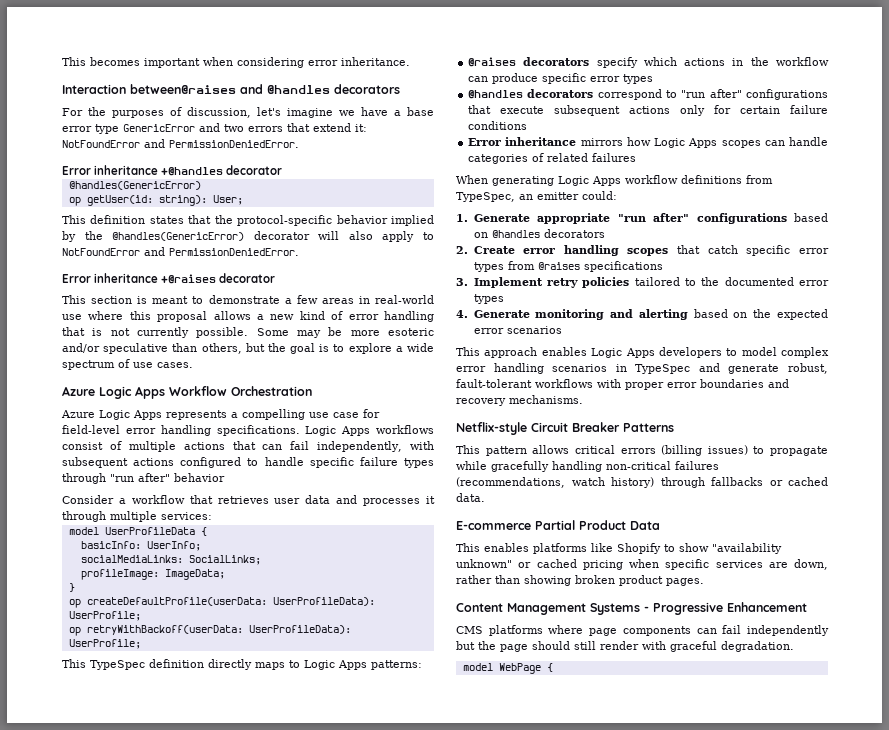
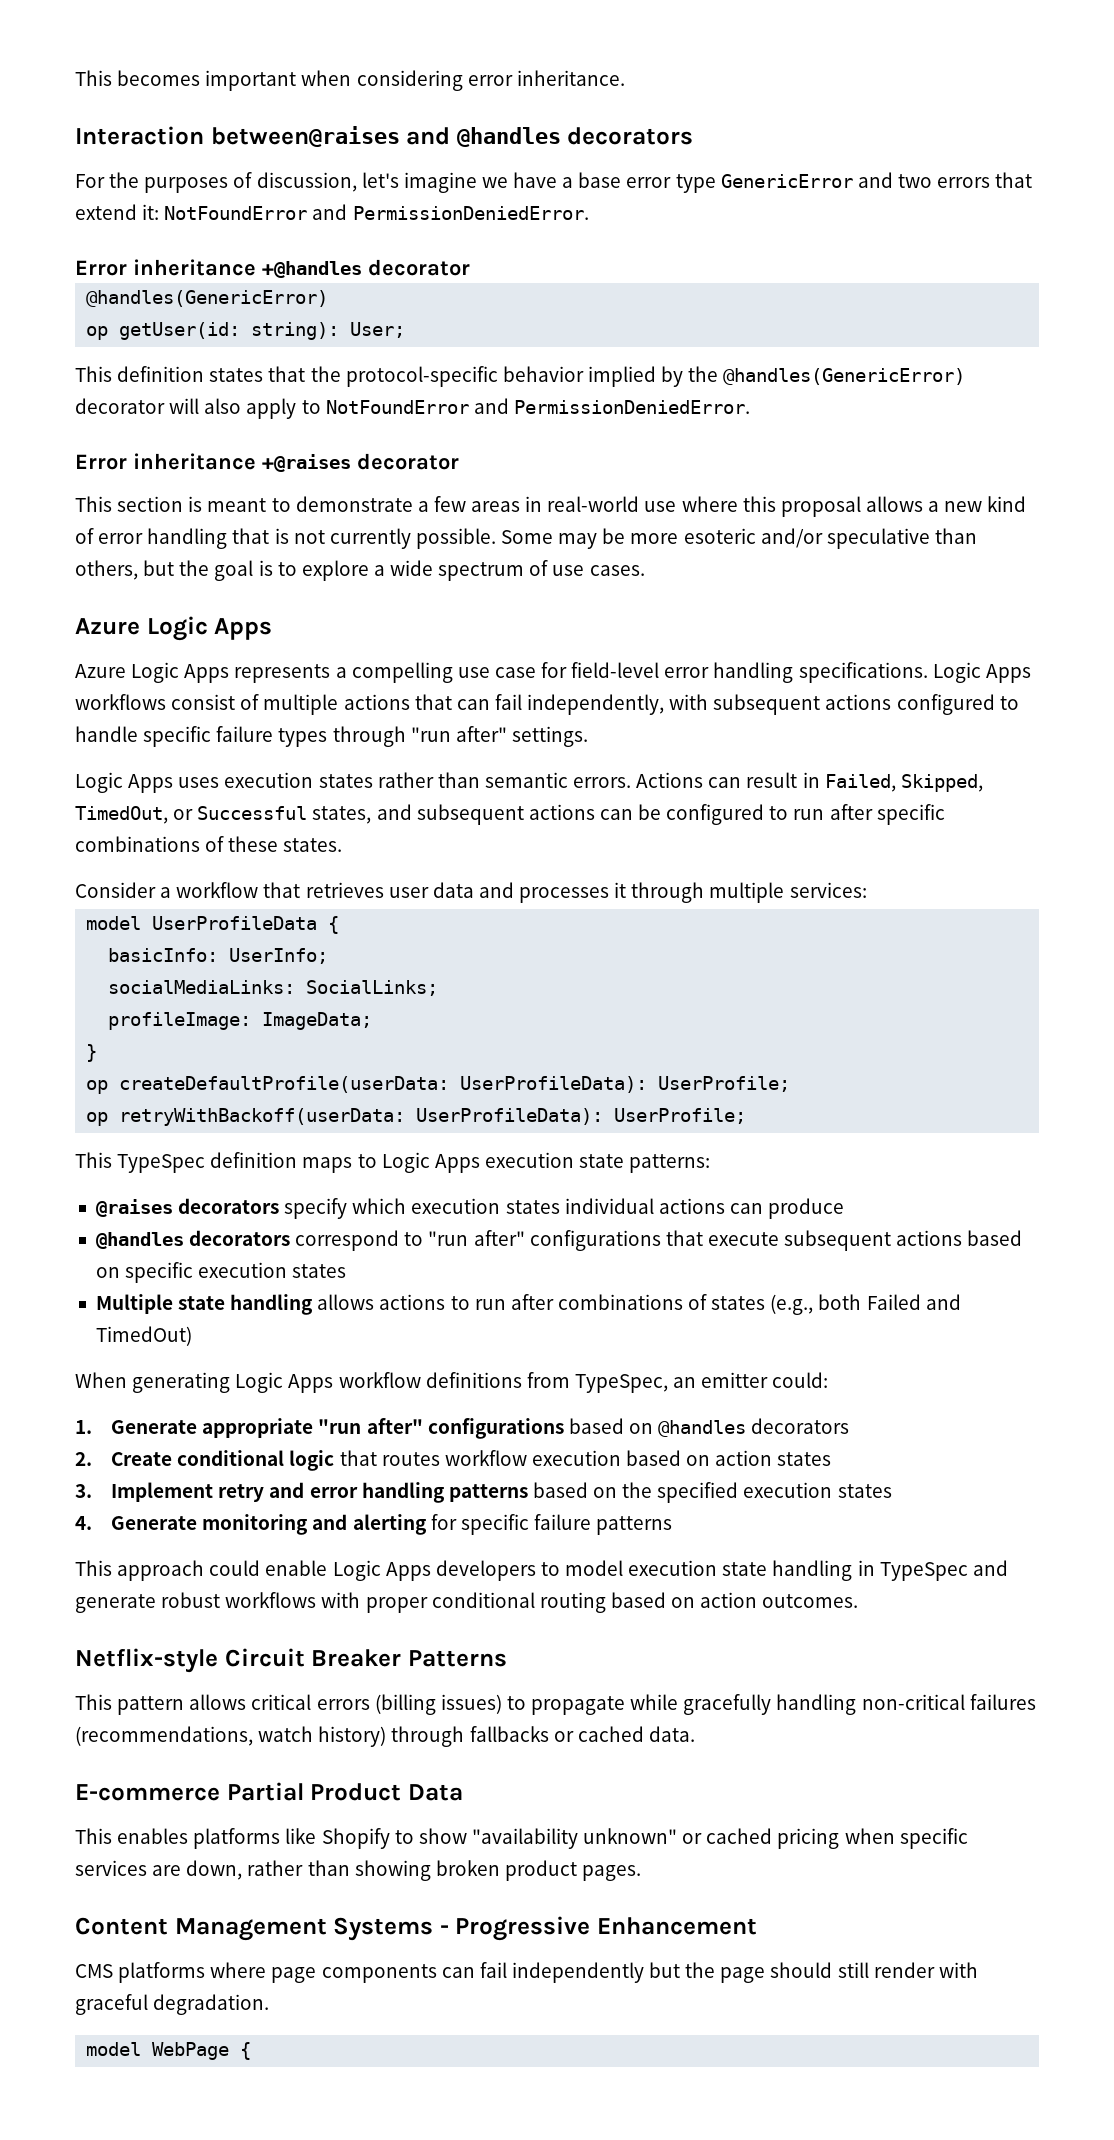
[169,386,312,396] Workflow Orchestration -> (273, 629) none
[174,473,225,482] behavior -> [511,726,588,747] [75,772,983,793] [75,804,945,825] [75,836,343,852] settings. // Logic Apps uses execution states rather than semantic errors. Actions can result in Failed, Skipped, TimedOut, or Successful states, and subsequent actions can be configured to run after specific combinations of these states.
[208,659,252,670] directly -> (298, 1160) none
(367, 665) none -> [484,1152,625,1168] execution state
[684,57,829,66] actions in the workflow -> [411,1198,725,1214] execution states individual actions
[542,73,654,84] specific error types -> (845, 1208) none
[680,105,828,116] [468,121,528,130] [468,137,828,148] [468,153,637,164] only for certain failure conditions // Error inheritance mirrors how Logic Apps scopes can handle categories of related failures -> [967,1230,1023,1246] [95,1262,347,1283] [95,1294,961,1315] [95,1326,192,1346] based on specific execution states // Multiple state handling allows actions to run after combinations of states (e.g., both Failed and TimedOut)
[523,245,829,256] [473,261,663,272] [456,277,829,288] [473,294,504,304] error handling scopes that catch specific error types from @raises specifications // 3. Implement retry policies tailored to the documented error types -> [177,1450,832,1471] [75,1482,892,1503] conditional logic that routes workflow execution based on action states // 3. Implement retry and error handling patterns based on the specified execution states
[693,309,828,320] [473,326,562,334] based on the expected error scenarios -> [430,1514,673,1535] for specific failure patterns
[541,347,587,356] enables -> [209,1560,328,1576] could enable
[781,347,829,358] [456,363,608,374] complex error handling scenarios -> [628,1560,853,1581] execution state handling
[788,363,828,374] [456,379,532,388] robust, fault-tolerant -> [161,1592,221,1608] robust
[667,379,789,388] [456,395,583,406] error boundaries and recovery mechanisms. -> [431,1592,859,1613] conditional routing based on action outcomes.

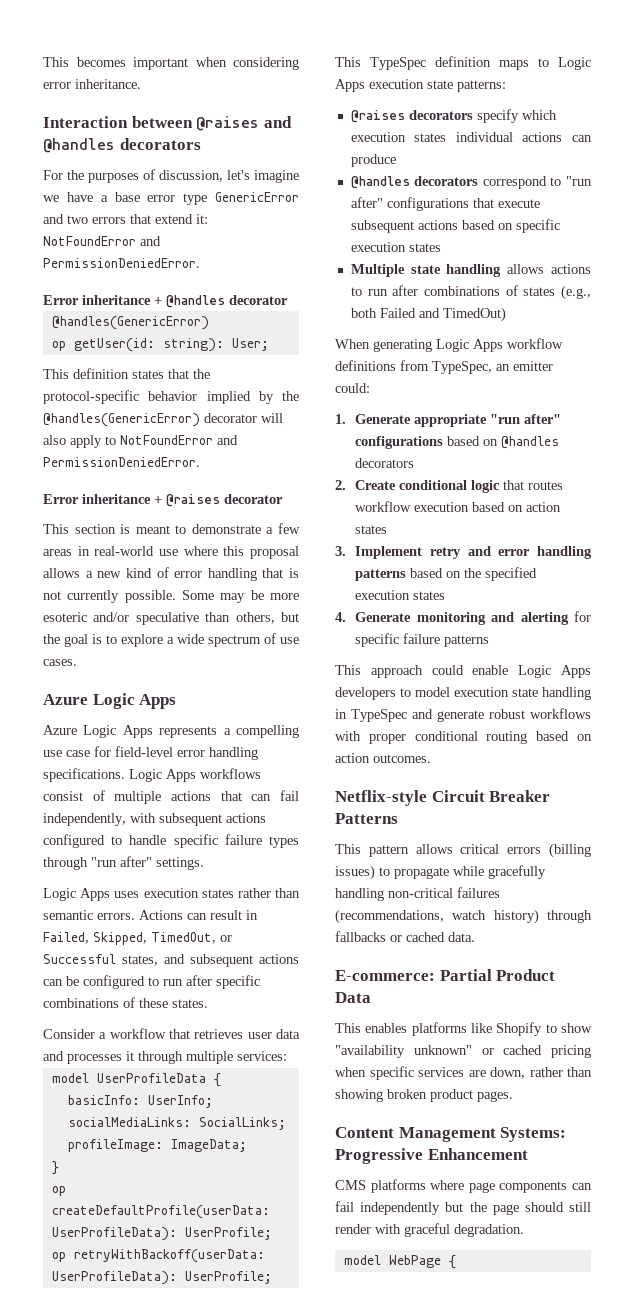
[210,126,400,147] between@raises -> [131,116,260,131] between @raises
[262,261,362,278] +@handles -> [154,295,225,308] + @handles
[262,454,351,472] +@raises -> [154,494,220,507] + @raises
[75,1784,220,1801] E-commerce -> [335,970,435,981] E-commerce:
[333,1917,449,1941] Systems - -> [500,1127,567,1142] Systems:

